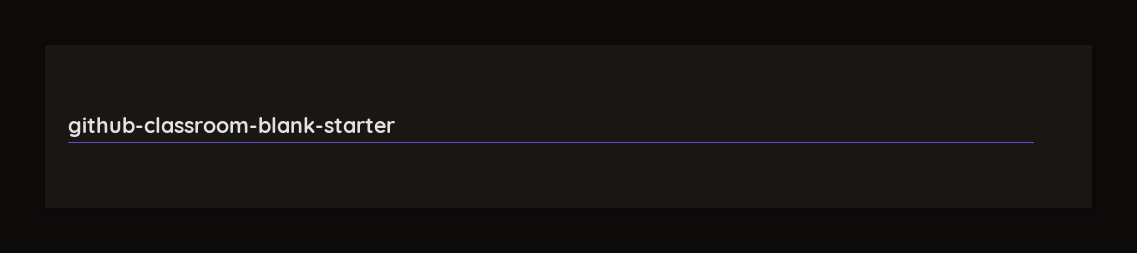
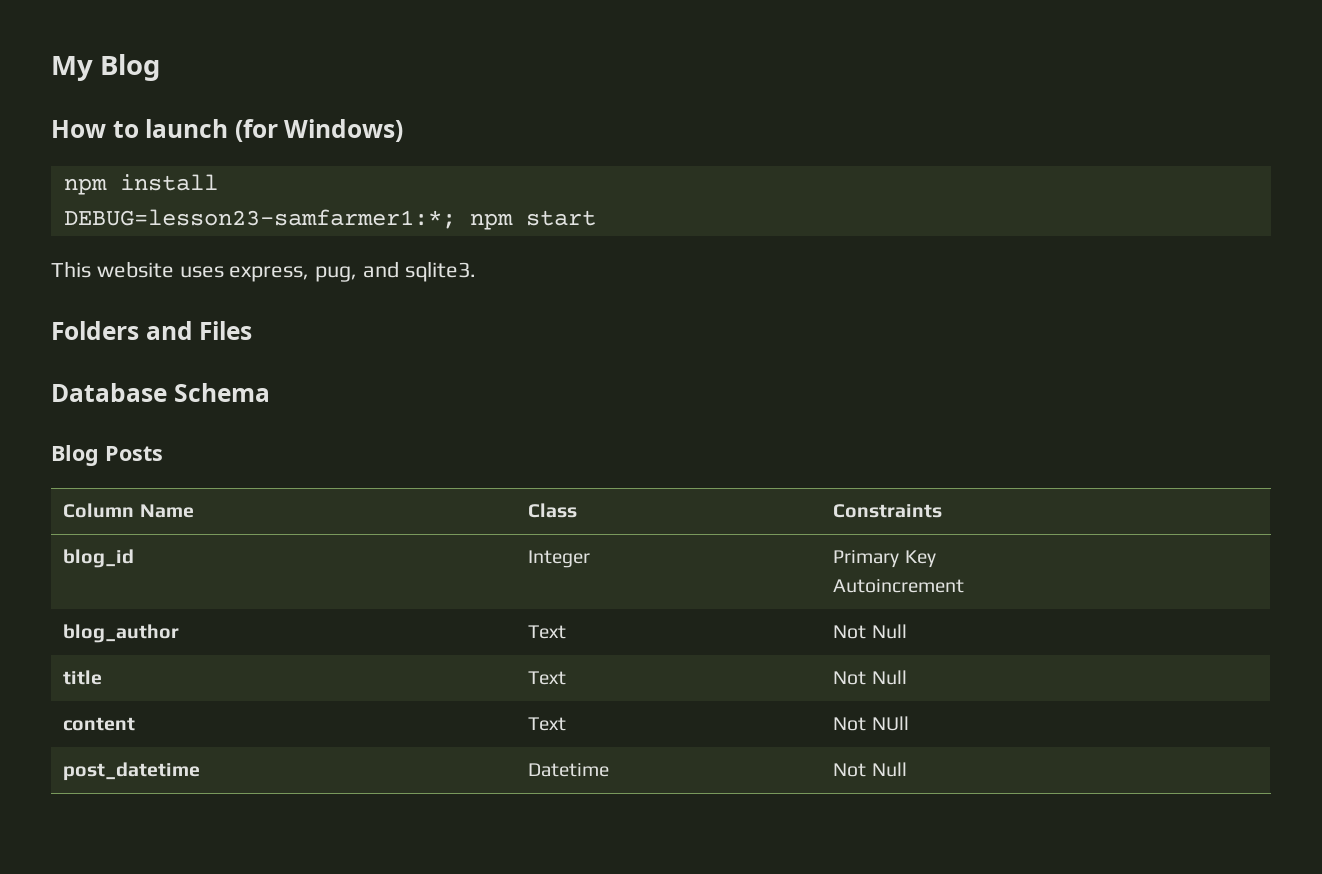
[68,117,395,137] github-classroom-blank-starter -> [51,54,161,81] [51,119,404,142] [63,174,218,195] [63,209,596,230] [51,261,476,282] [51,321,253,340] [51,383,270,402] [51,445,163,466] [63,503,194,518] [528,503,578,518] [833,504,943,518] [63,549,135,568] [528,550,591,568] [833,550,936,568] [833,579,965,593] [63,624,180,643] [528,625,567,639] [833,624,907,639] [63,670,103,685] [528,671,567,685] [833,670,907,685] [63,717,136,731] [528,717,567,731] [833,716,909,731] [63,762,201,781] [528,763,610,777] [833,762,907,777] My Blog // How to launch (for Windows) // npm install // DEBUG=lesson23-samfarmer1:*; npm start // This website uses express, pug, and sqlite3. // Folders and Files // Database Schema // Blog Posts // Column Name | Class | Constraints // blog_id | Integer | Primary Key // Autoincrement // blog_author | Text | Not Null // title | Text | Not Null // content | Text | Not NUll // post_datetime | Datetime | Not Null

